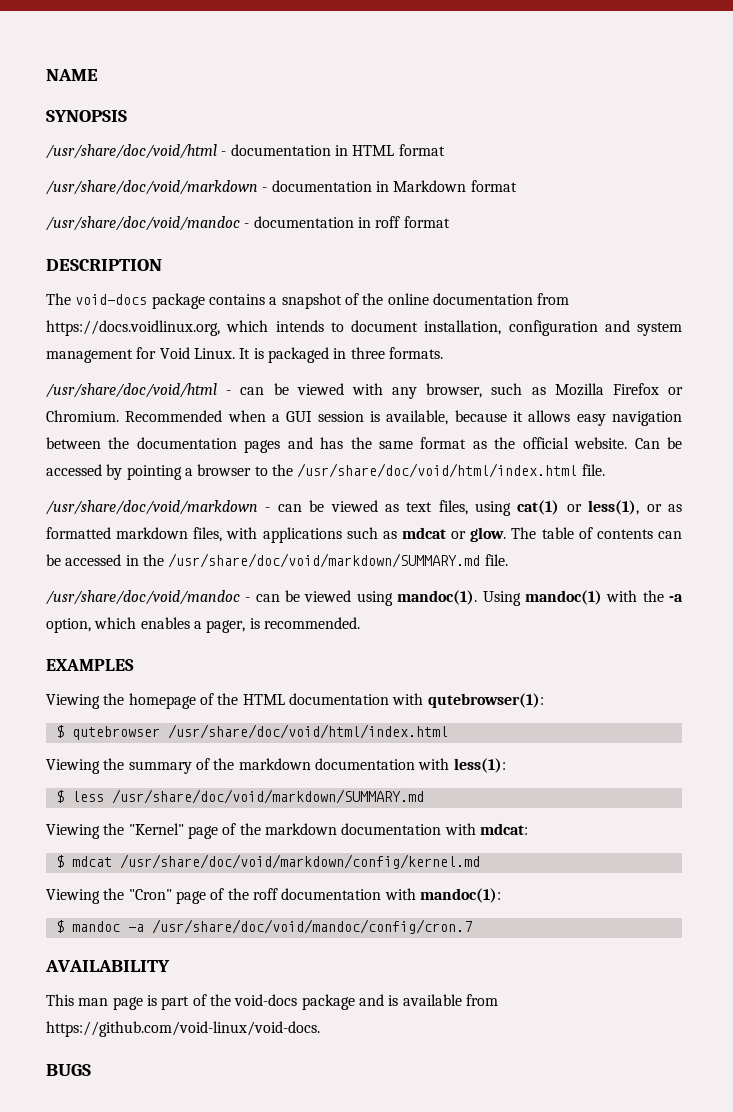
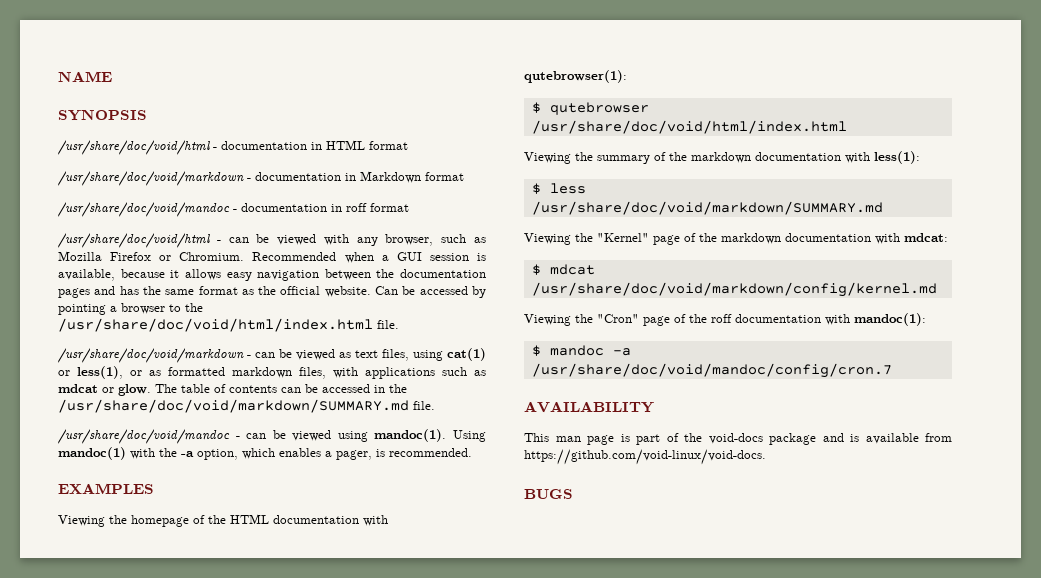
[46,259,162,271] [46,293,570,309] [46,320,682,336] [46,347,443,363] // DESCRIPTION // The void-docs package contains a snapshot of the online documentation from https://docs.voidlinux.org, which intends to document installation, configuration and system management for Void Linux. It is packaged in three formats. -> (409, 207) none

